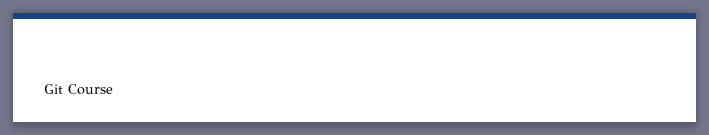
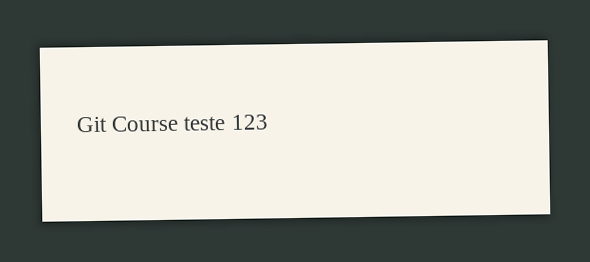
(113, 89) none -> [183,114,268,131] teste 123

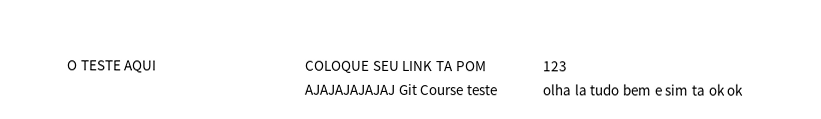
[76,114,268,133] Git Course teste 123 -> [66,60,157,74] [304,60,486,74] [304,83,497,96] [542,61,567,72] [542,83,744,96] O TESTE AQUI // COLOQUE SEU LINK TA POM // AJAJAJAJAJAJ Git Course teste 123 // olha la tudo bem e sim ta ok ok

